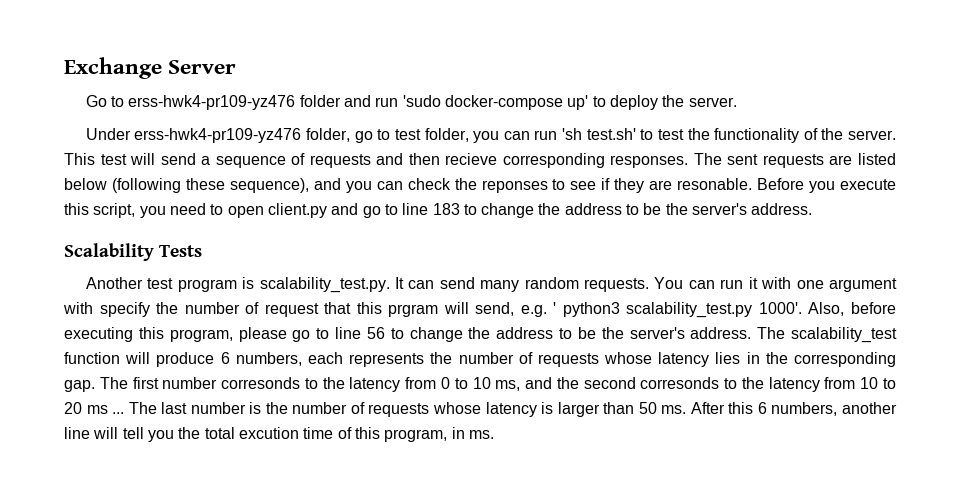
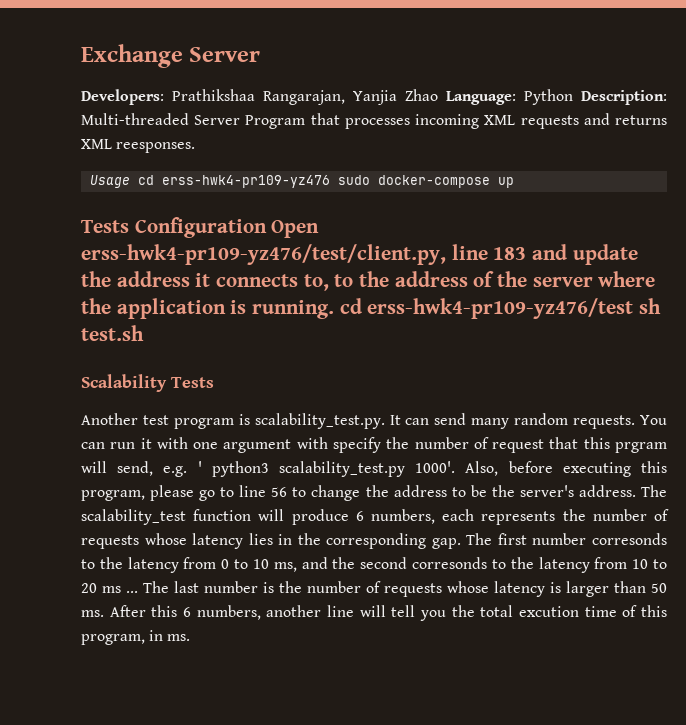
[85,95,737,110] [85,128,896,143] [64,153,896,168] [64,178,897,193] [64,203,813,218] Go to erss-hwk4-pr109-yz476 folder and run 'sudo docker-compose up' to deploy the server. // Under erss-hwk4-pr109-yz476 folder, go to test folder, you can run 'sh test.sh' to test the functionality of the server. This test will send a sequence of requests and then recieve corresponding responses. The sent requests are listed below (following these sequence), and you can check the reponses to see if they are resonable. Before you execute this script, you need to open client.py and go to line 183 to change the address to be the server's address. -> [81,89,667,105] [81,113,667,129] [81,139,196,153] [90,175,515,188] [81,217,320,238] [81,244,638,265] [81,271,656,291] [81,298,662,319] [81,325,144,341] Developers: Prathikshaa Rangarajan, Yanjia Zhao Language: Python Description: Multi-threaded Server Program that processes incoming XML requests and returns XML reesponses. // Usage cd erss-hwk4-pr109-yz476 sudo docker-compose up // Tests Configuration Open erss-hwk4-pr109-yz476/test/client.py, line 183 and update the address it connects to, to the address of the server where the application is running. cd erss-hwk4-pr109-yz476/test sh test.sh

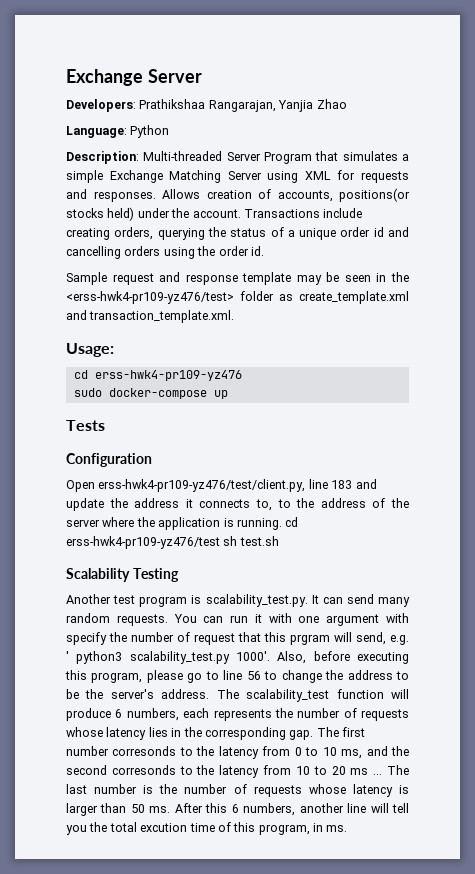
(438, 95) none -> (347, 104) //
(573, 97) none -> (170, 131) //
[344,113,667,129] [81,139,196,153] [90,175,131,188] processes incoming XML requests and returns XML reesponses. // Usage -> [342,151,409,161] [66,170,409,183] [66,188,410,202] [66,207,363,221] [66,227,410,240] [66,246,264,259] [66,272,409,285] [66,291,409,304] [66,310,235,323] [66,343,114,357] simulates a simple Exchange Matching Server using XML for requests and responses. Allows creation of accounts, positions(or stocks held) under the account. Transactions include creating orders, querying the status of a unique order id and cancelling orders using the order id. // Sample request and response template may be seen in the <erss-hwk4-pr109-yz476/test> folder as create_template.xml and transaction_template.xml. // Usage: //
(331, 181) none -> (242, 375) //
(129, 226) none -> (105, 425) //
(267, 227) none -> (152, 460) //
[171,377,214,388] Tests -> [132,568,179,582] Testing

